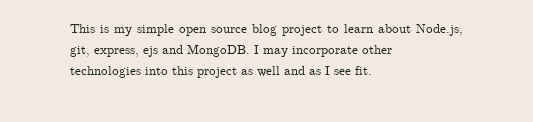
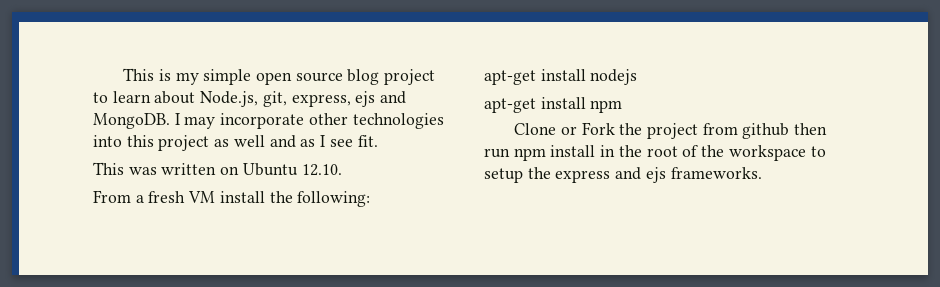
(372, 70) none -> [93,162,342,176] [93,190,371,207] [484,69,638,85] [484,97,623,113] [514,122,828,139] [484,145,826,161] [484,167,762,183] // This was written on Ubuntu 12.10. // From a fresh VM install the following: // apt-get install nodejs // apt-get install npm // Clone or Fork the project from github then run npm install in the root of the workspace to setup the express and ejs frameworks.

